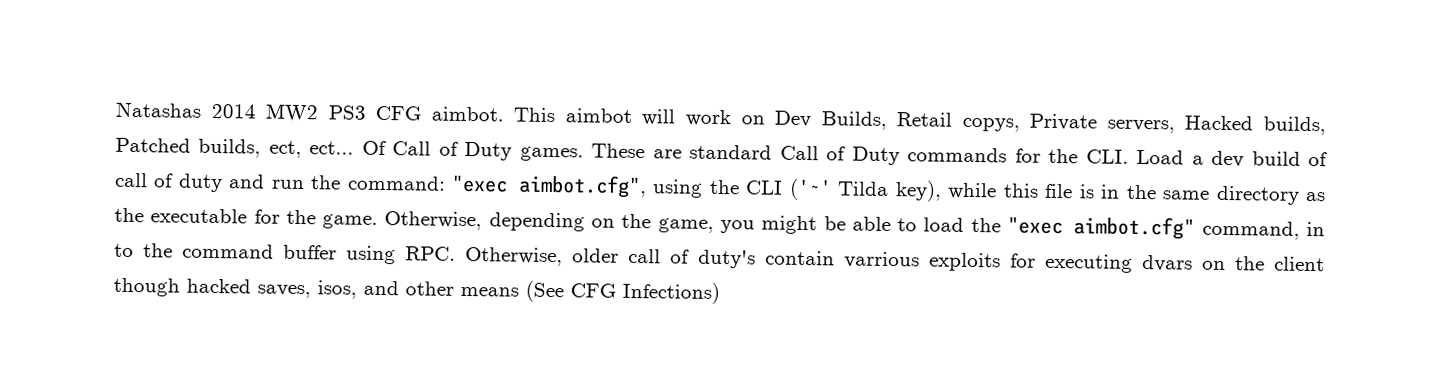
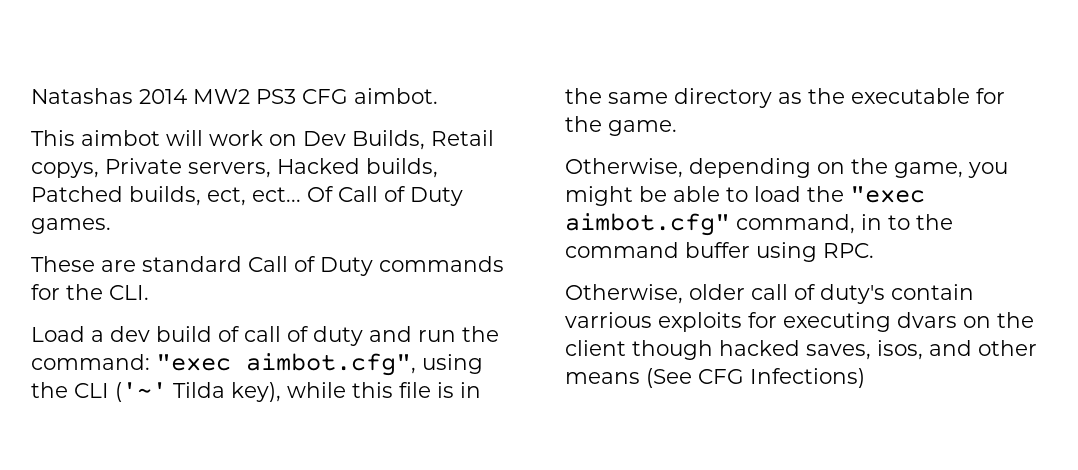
(504, 114) none -> (438, 96) //
(584, 154) none -> (111, 226) //
(1129, 156) none -> (149, 292) //
(379, 221) none -> (677, 128) //
(457, 253) none -> (874, 250) //

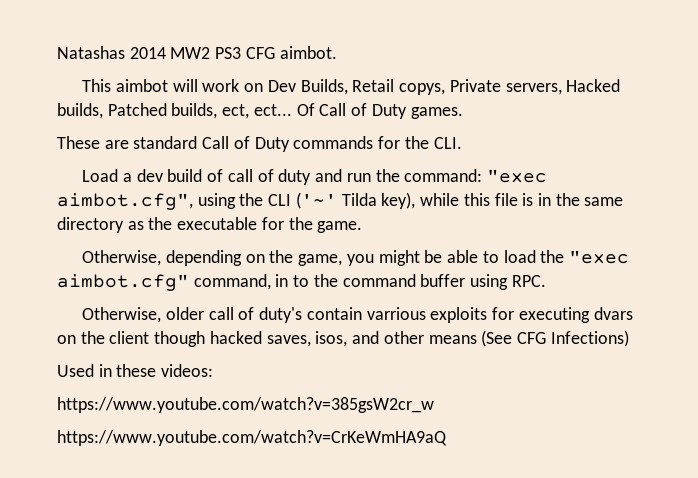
(865, 378) none -> [57,364,214,377] [57,397,434,413] [57,430,447,446] // Used in these videos: // https://www.youtube.com/watch?v=385gsW2cr_w // https://www.youtube.com/watch?v=CrKeWmHA9aQ

